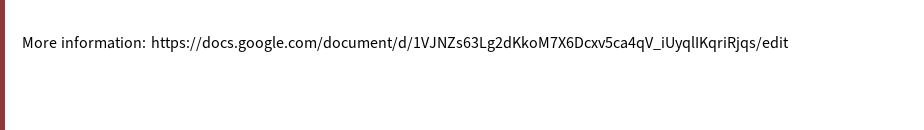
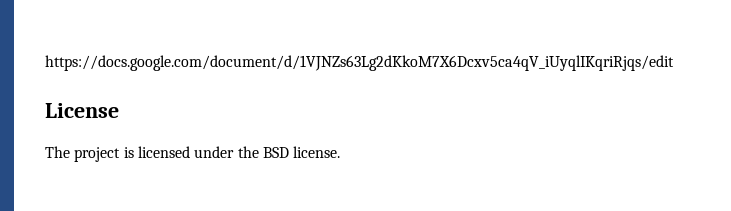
[22,36,147,49] More information: -> (45, 63) none
(789, 44) none -> [45,103,119,118] [45,146,341,162] // License // The project is licensed under the BSD license.

